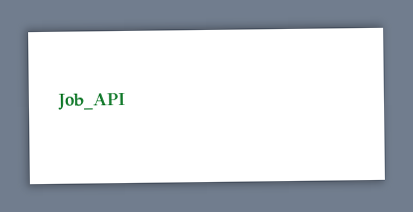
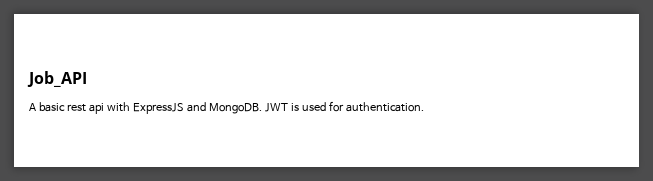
(126, 101) none -> [29,101,424,114] // A basic rest api with ExpressJS and MongoDB. JWT is used for authentication.

